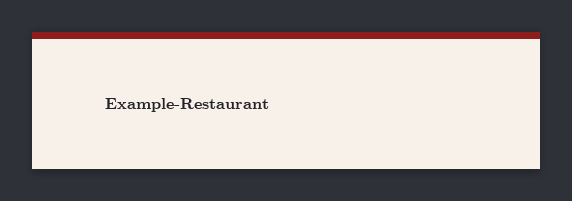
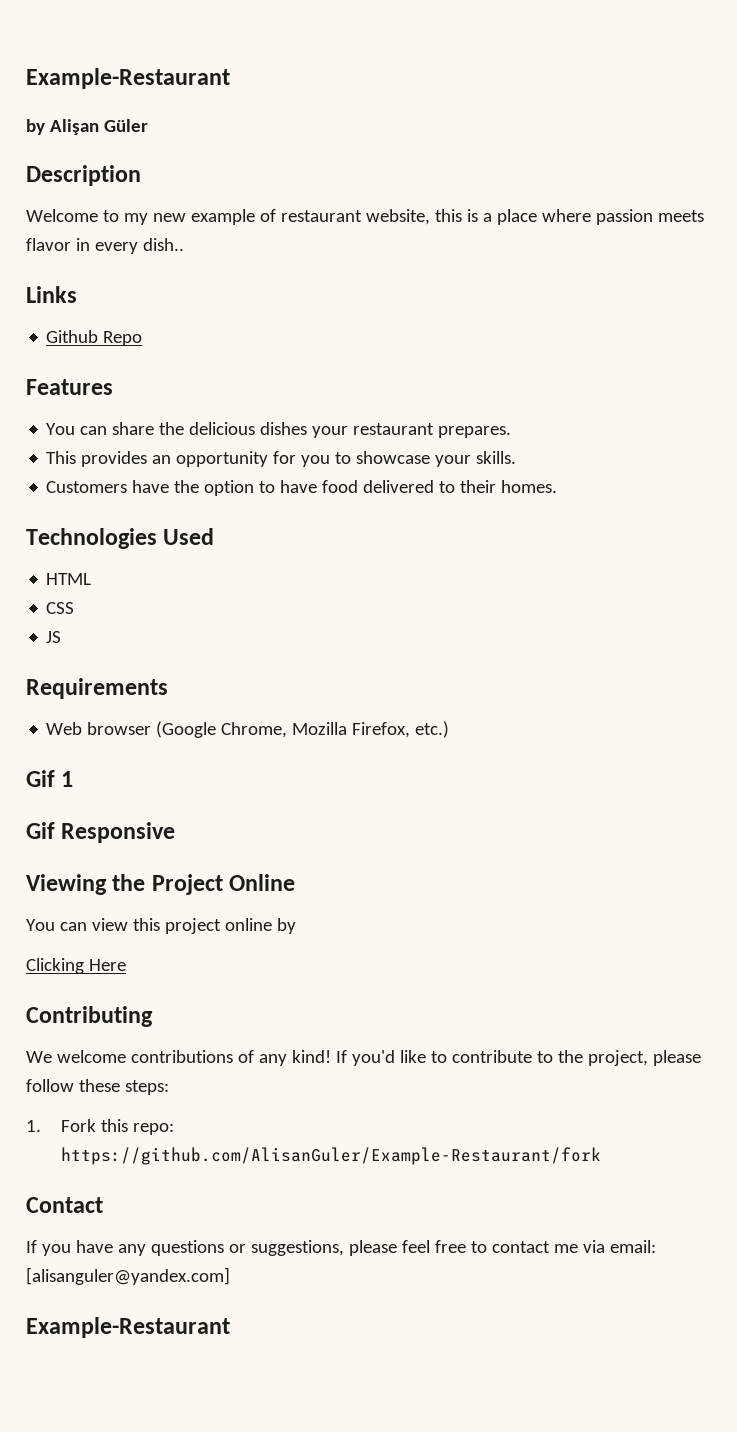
[105,98,269,112] Example-Restaurant -> [26,68,230,89] [26,119,148,135] [26,165,141,186] [26,209,704,225] [26,238,184,254] [26,286,77,303] [46,330,143,346] [26,379,113,395] [46,422,512,438] [46,451,517,467] [46,480,558,496] [26,528,215,549] [46,573,92,585] [46,602,75,614] [46,631,62,643] [26,678,168,699] [46,721,450,738] [26,770,74,787] [26,822,176,843] [26,874,296,895] [26,918,296,934] [26,958,126,974] [26,1006,153,1027] [26,1050,701,1066] [26,1079,169,1095] [26,1119,175,1135] [61,1147,602,1165] [26,1197,103,1213] [26,1240,656,1256] [26,1267,230,1285] [26,1317,230,1338] Example-Restaurant // by Alişan Güler // Description // Welcome to my new example of restaurant website, this is a place where passion meets flavor in every dish.. // Links // Github Repo // Features // You can share the delicious dishes your restaurant prepares. // This provides an opportunity for you to showcase your skills. // Customers have the option to have food delivered to their homes. // Technologies Used // HTML // CSS // JS // Requirements // Web browser (Google Chrome, Mozilla Firefox, etc.) // Gif 1 // Gif Responsive // Viewing the Project Online // You can view this project online by // Clicking Here // Contributing // We welcome contributions of any kind! If you'd like to contribute to the project, please follow these steps: // 1. Fork this repo: https://github.com/AlisanGuler/Example-Restaurant/fork // Contact // If you have any questions or suggestions, please feel free to contact me via email: [alisanguler@yandex.com] // Example-Restaurant

